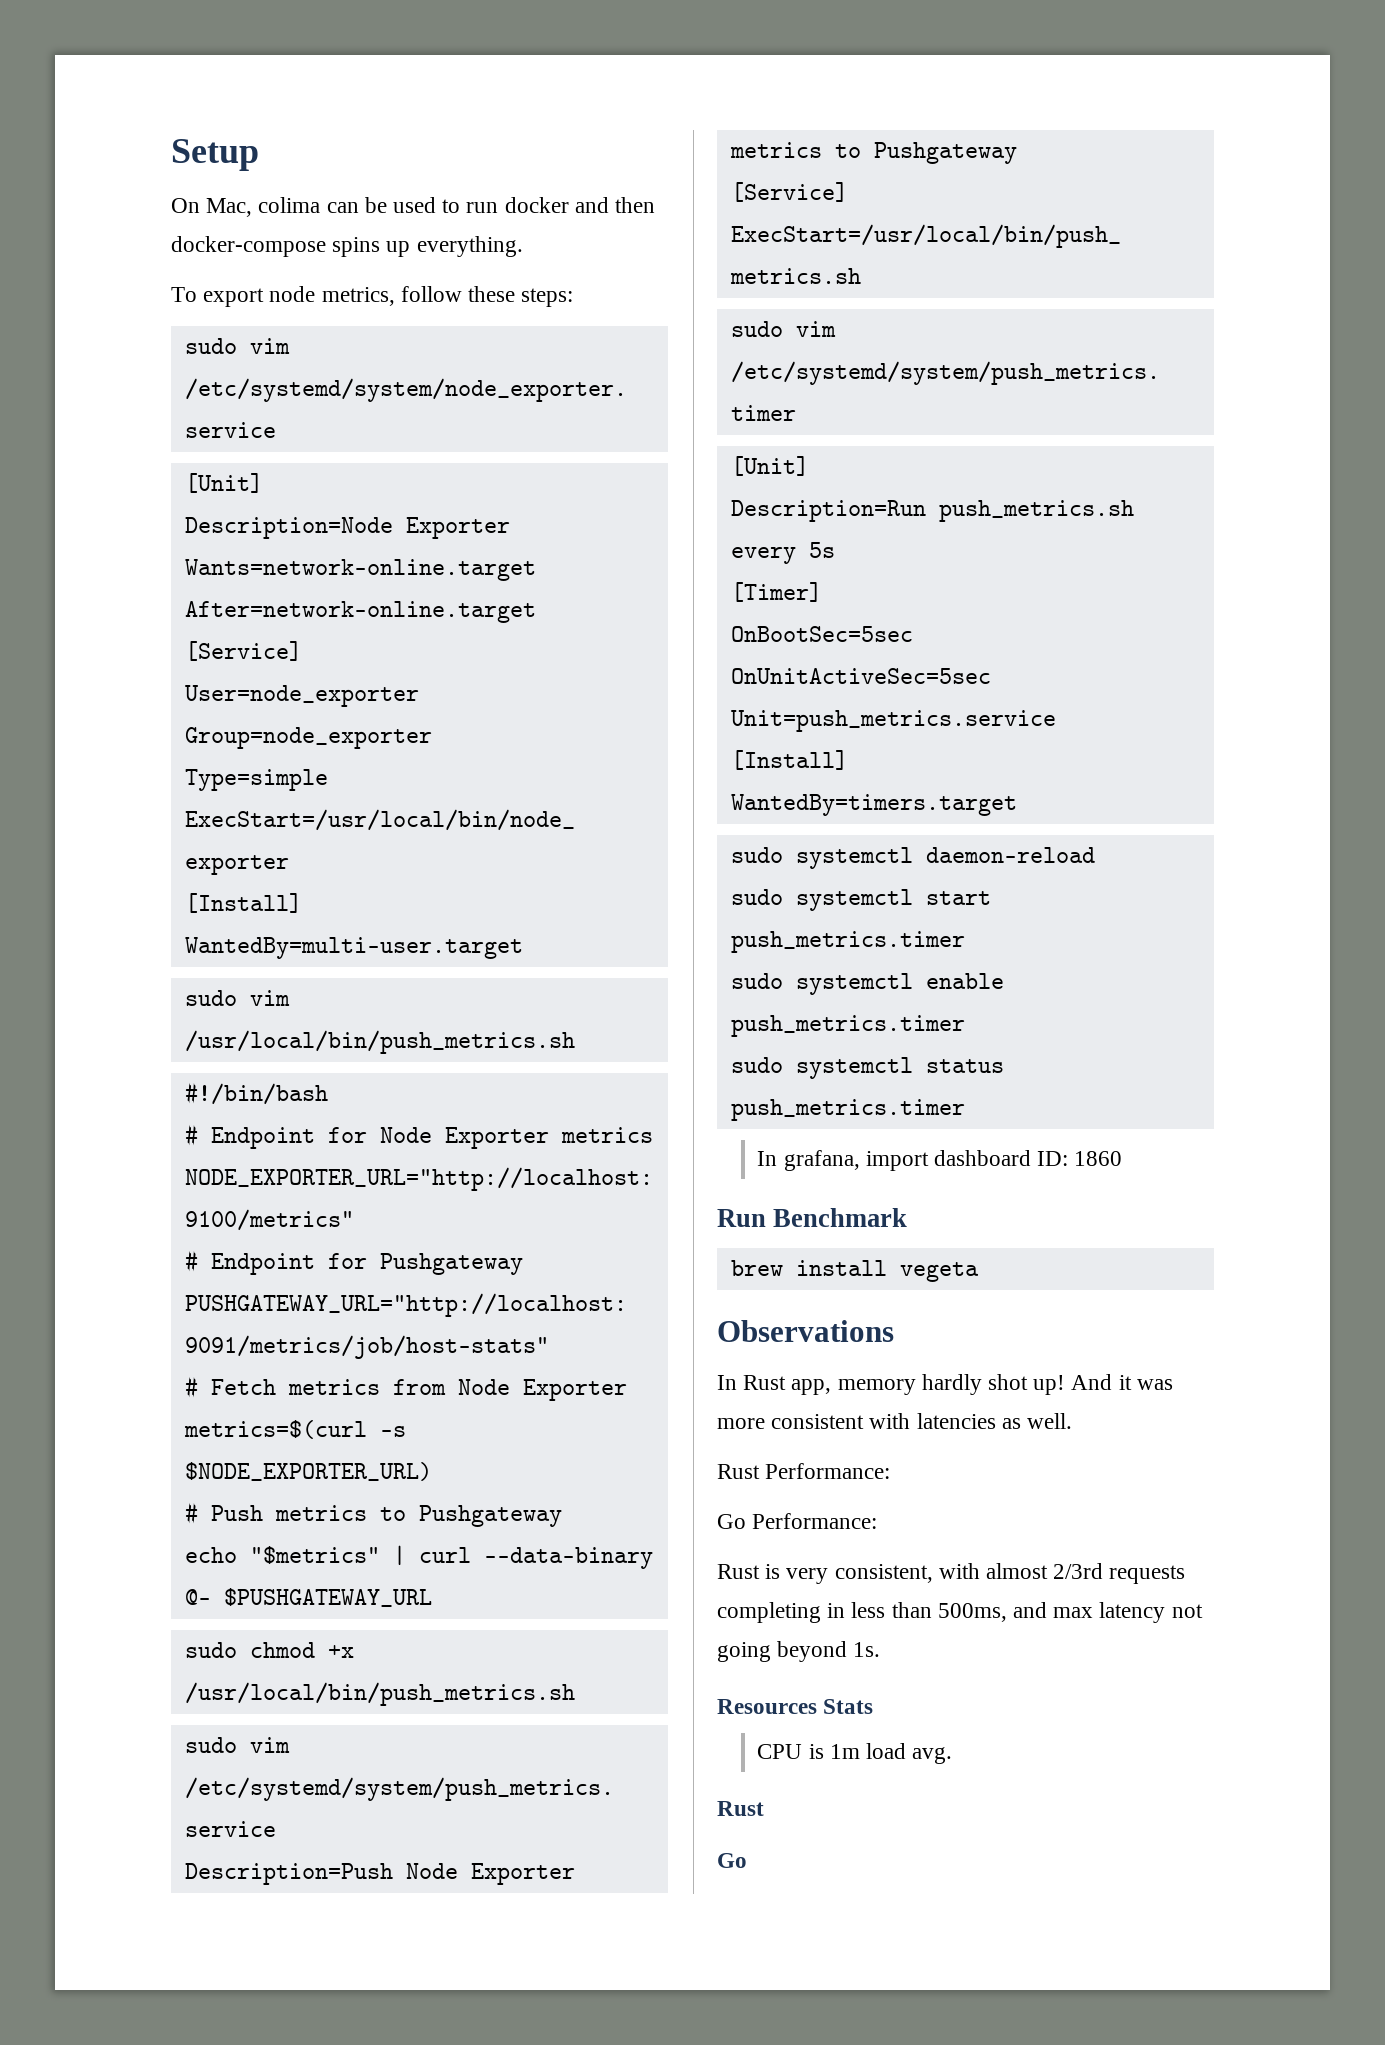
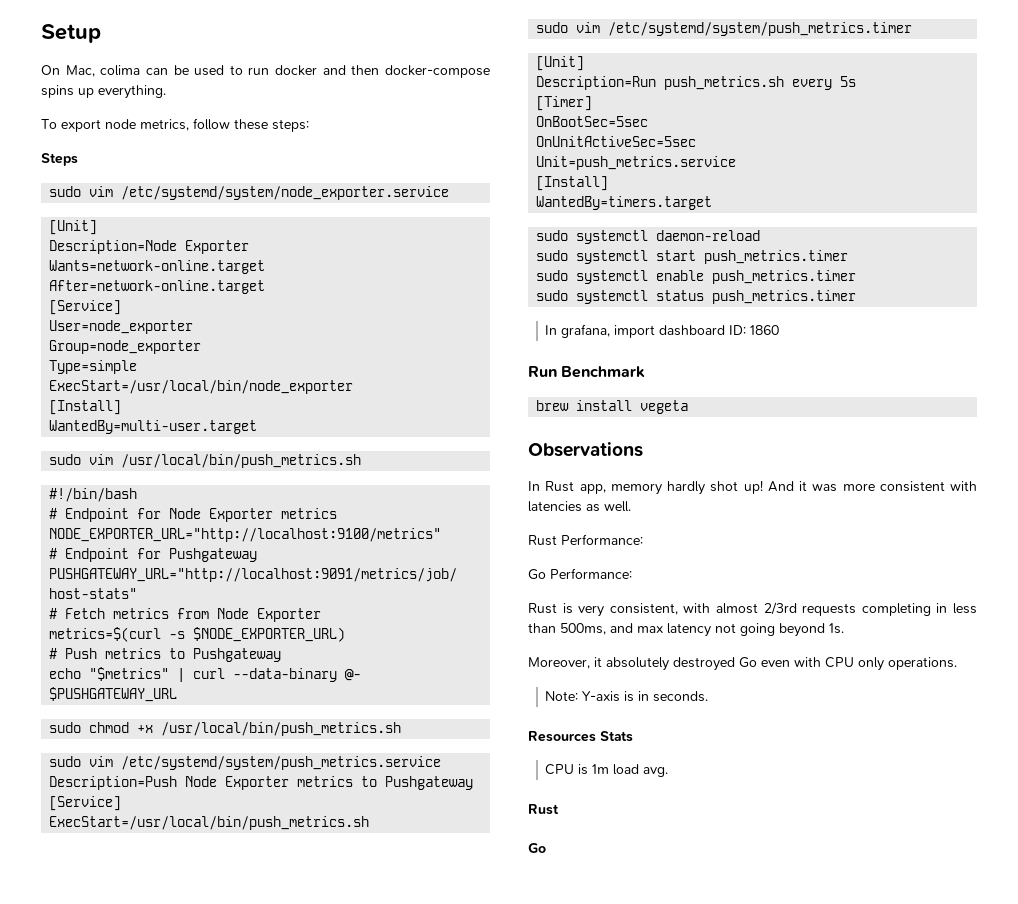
(574, 297) none -> [41,153,78,166] // Steps
(881, 1649) none -> [528,657,957,671] [545,691,709,702] // Moreover, it absolutely destroyed Go even with CPU only operations. // Note: Y-axis is in seconds.

